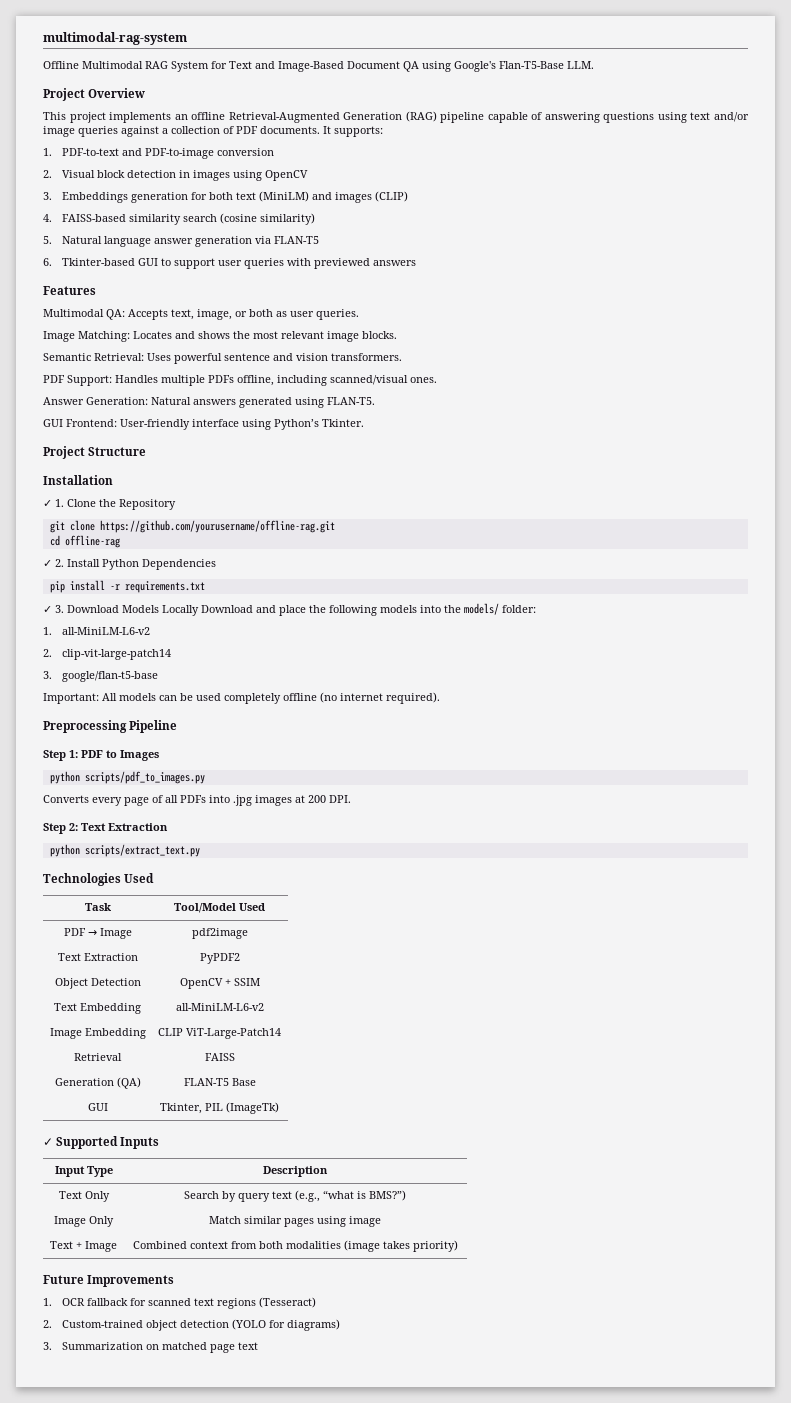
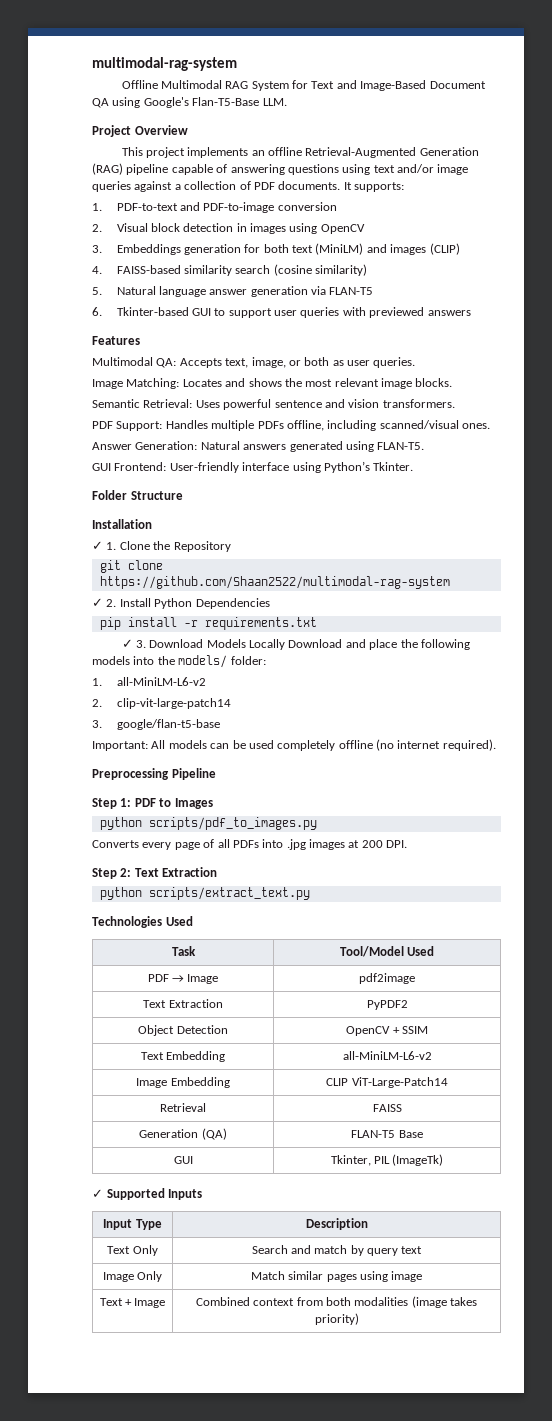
[43,446,85,459] Project -> [92,490,127,500] Folder
[99,520,335,533] [49,535,120,548] https://github.com/yourusername/offline-rag.git // cd offline-rag -> [99,576,450,589] https://github.com/Shaan2522/multimodal-rag-system
(219, 1195) none -> [290,1245,348,1254] and match
[295,1190,407,1202] (e.g., “what is BMS?”) -> (423, 1250) none
[43,1275,175,1287] [43,1297,316,1309] [43,1319,340,1331] [43,1342,258,1353] // Future Improvements // 1. OCR fallback for scanned text regions (Tesseract) // 2. Custom-trained object detection (YOLO for diagrams) // 3. Summarization on matched page text -> (359, 1319) none

